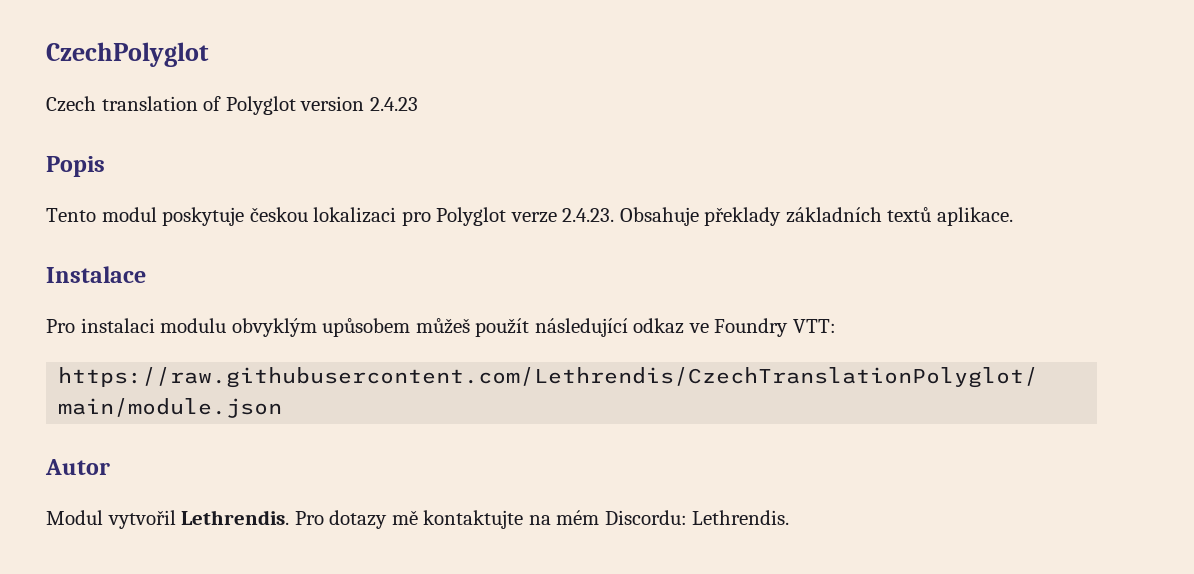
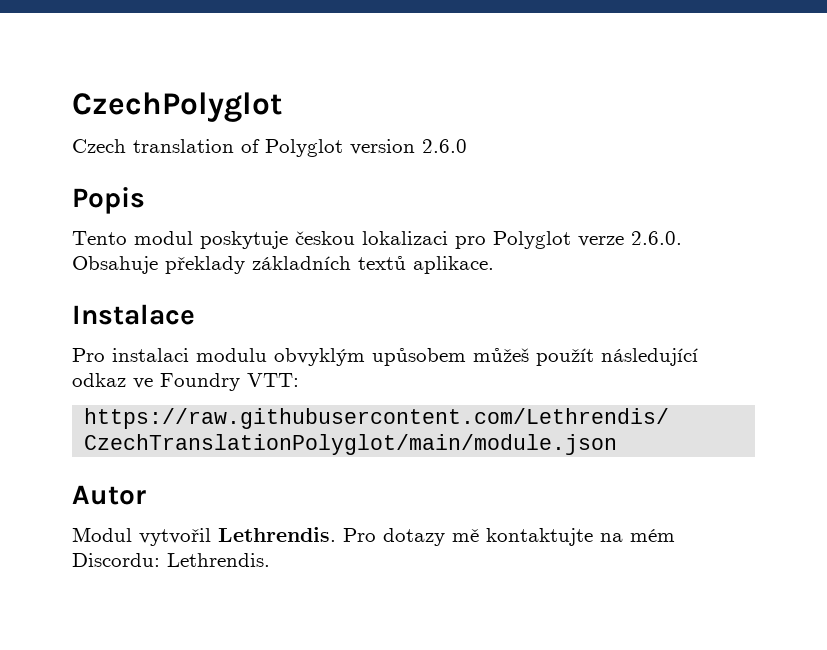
[369,97,418,111] 2.4.23 -> [422,139,467,153] 2.6.0
[562,208,615,222] 2.4.23. -> [631,231,682,245] 2.6.0.

